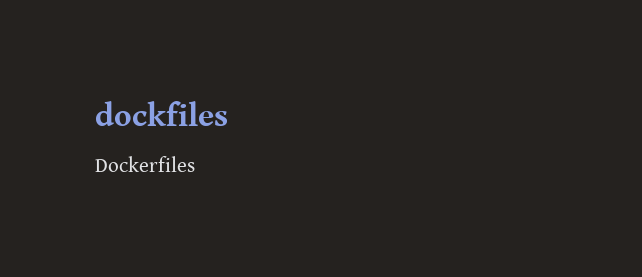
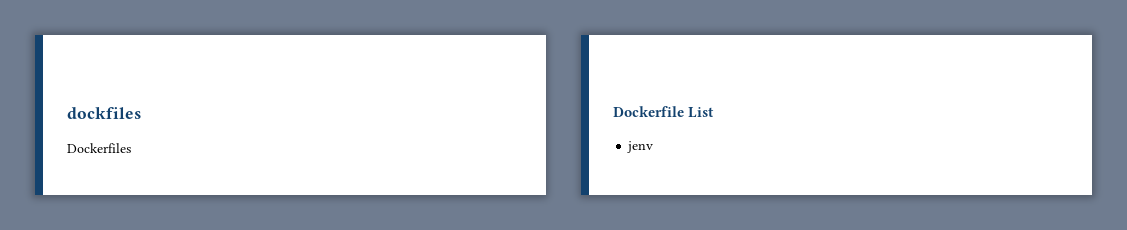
(195, 164) none -> [613,106,715,118] [627,141,654,153] // Dockerfile List // jenv

